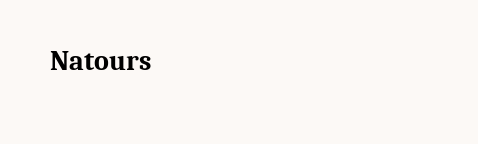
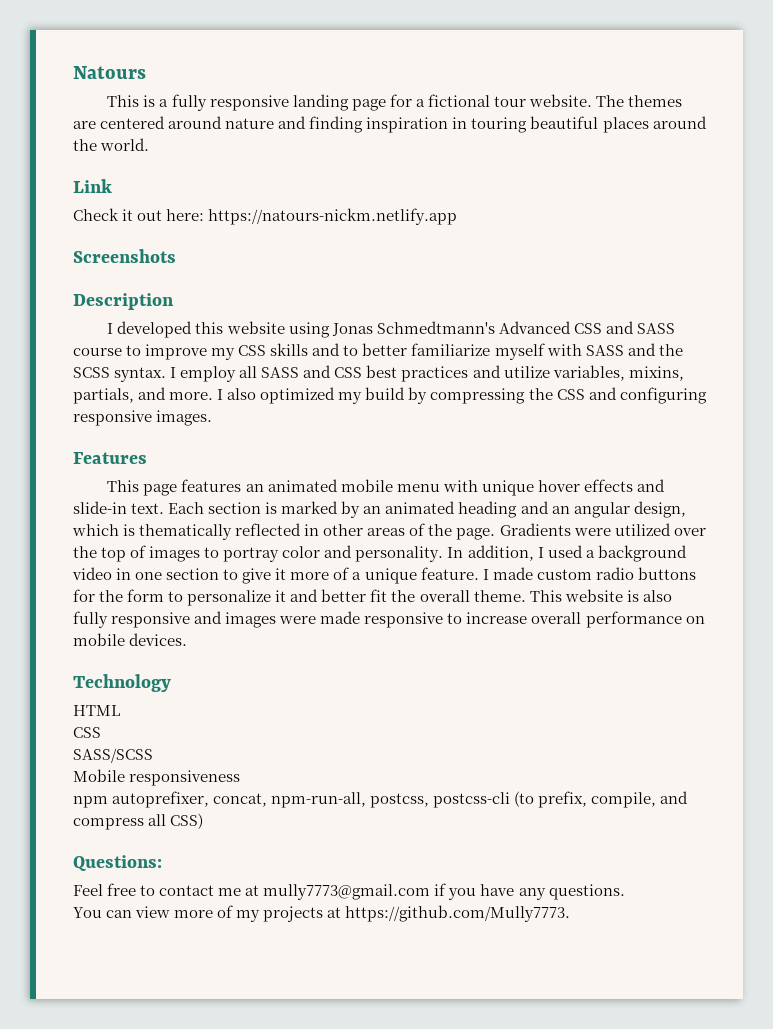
(151, 60) none -> [107,94,683,111] [73,116,707,133] [73,138,150,151] [73,179,112,193] [73,208,458,225] [73,249,176,263] [73,293,174,310] [107,321,675,338] [73,343,683,360] [73,365,684,382] [73,387,707,404] [73,410,213,426] [73,452,147,464] [107,479,665,496] [73,501,686,518] [72,523,706,540] [73,545,687,562] [72,567,696,584] [73,589,672,606] [73,611,705,628] [73,633,188,646] [73,674,171,692] [73,705,120,716] [73,727,101,738] [73,748,153,763] [73,769,241,786] [73,791,689,808] [73,813,204,830] [73,855,162,871] [73,883,625,900] [73,905,571,922] // This is a fully responsive landing page for a fictional tour website. The themes are centered around nature and finding inspiration in touring beautiful places around the world. // Link // Check it out here: https://natours-nickm.netlify.app // Screenshots // Description // I developed this website using Jonas Schmedtmann's Advanced CSS and SASS course to improve my CSS skills and to better familiarize myself with SASS and the SCSS syntax. I employ all SASS and CSS best practices and utilize variables, mixins, partials, and more. I also optimized my build by compressing the CSS and configuring responsive images. // Features // This page features an animated mobile menu with unique hover effects and slide-in text. Each section is marked by an animated heading and an angular design, which is thematically reflected in other areas of the page. Gradients were utilized over the top of images to portray color and personality. In addition, I used a background video in one section to give it more of a unique feature. I made custom radio buttons for the form to personalize it and better fit the overall theme. This website is also fully responsive and images were made responsive to increase overall performance on mobile devices. // Technology // HTML // CSS // SASS/SCSS // Mobile responsiveness // npm autoprefixer, concat, npm-run-all, postcss, postcss-cli (to prefix, compile, and compress all CSS) // Questions: // Feel free to contact me at mully7773@gmail.com if you have any questions. // You can view more of my projects at https://github.com/Mully7773.

